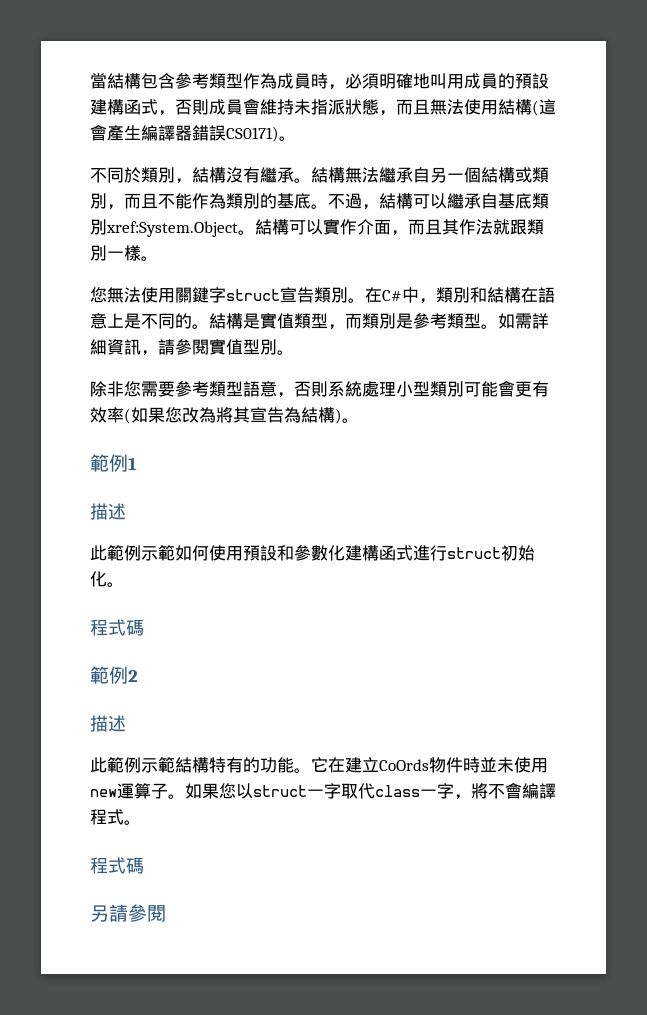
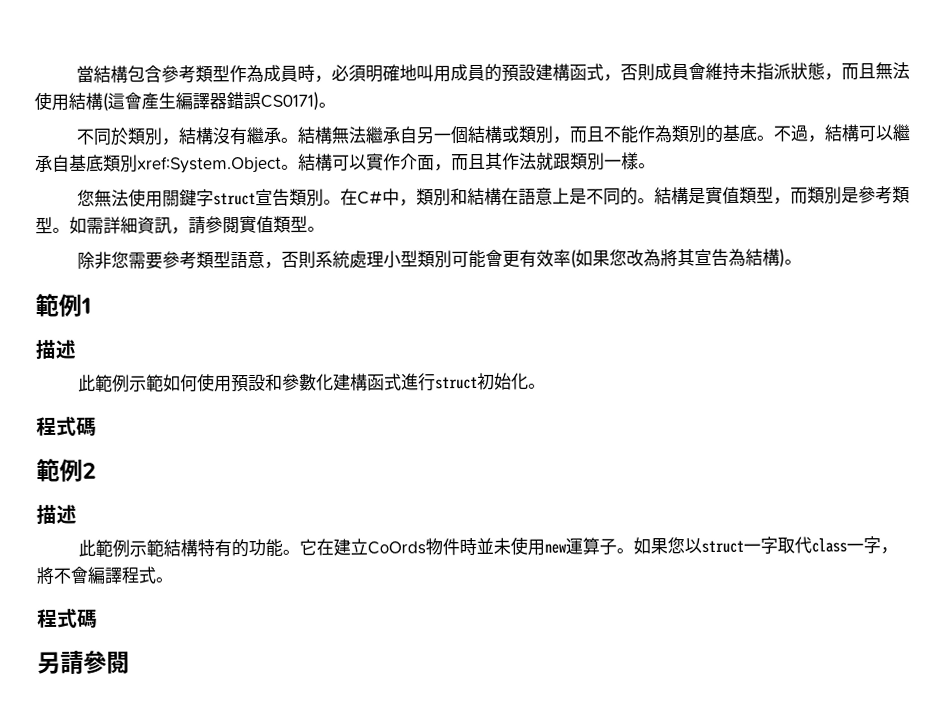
[243,339,277,355] 型別 -> [273,215,308,233] 類型

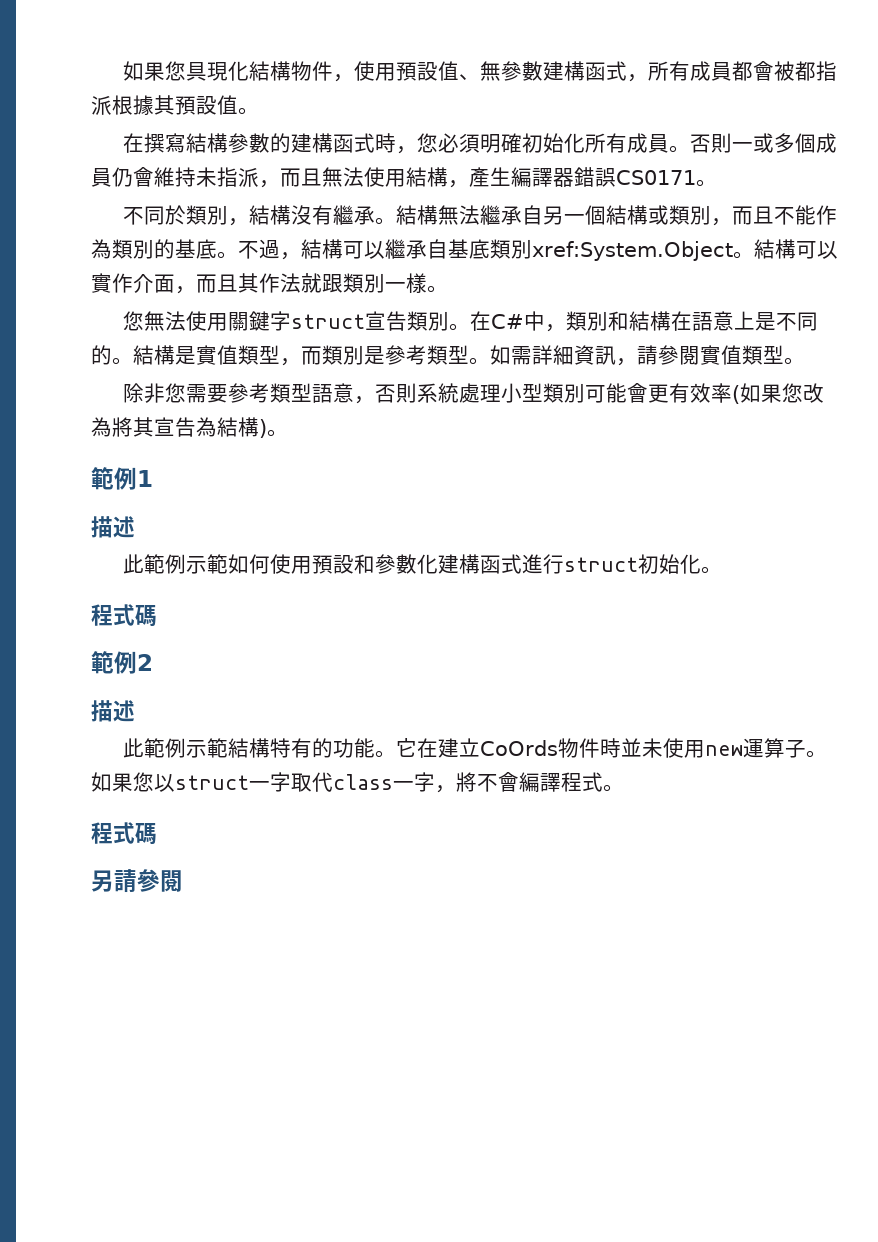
[75,63,689,84] 當結構包含參考類型作為成員時，必須明確地叫用成員的預設建構函式，否則成員 -> [123,61,838,82] [91,95,259,115] [123,133,838,154] [91,167,133,187] 如果您具現化結構物件，使用預設值、無參數建構函式，所有成員都會被都指派根據其預設值。 // 在撰寫結構參數的建構函式時，您必須明確初始化所有成員。否則一或多個成員仍
[789,62,825,80] 狀態 -> (259, 177) none
[102,92,142,112] (這會 -> [448,180,469,188] ，
[260,91,319,111] CS0171) -> [616,170,696,185] CS0171

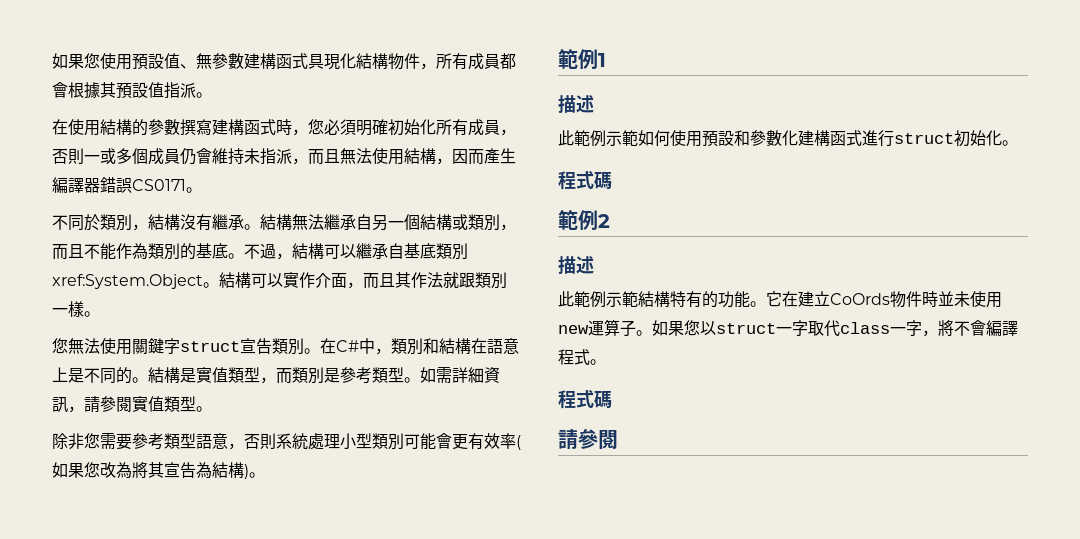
[123,61,355,82] 如果您具現化結構物件， -> [52,53,100,69] 如果您
(628, 71) none -> [308,53,420,70] 具現化結構物件
[774,61,838,81] [91,95,112,115] 被都指派 -> (68, 90) none
(238, 105) none -> [164,82,196,99] 指派
[144,133,292,153] 撰寫結構參數的 -> [68,119,212,136] 使用結構的參數撰寫
[669,145,691,153] 。 -> [500,129,516,136] ，
(469, 184) none -> [452,149,484,165] 因而
[91,870,114,892] 另 -> (612, 400) none

